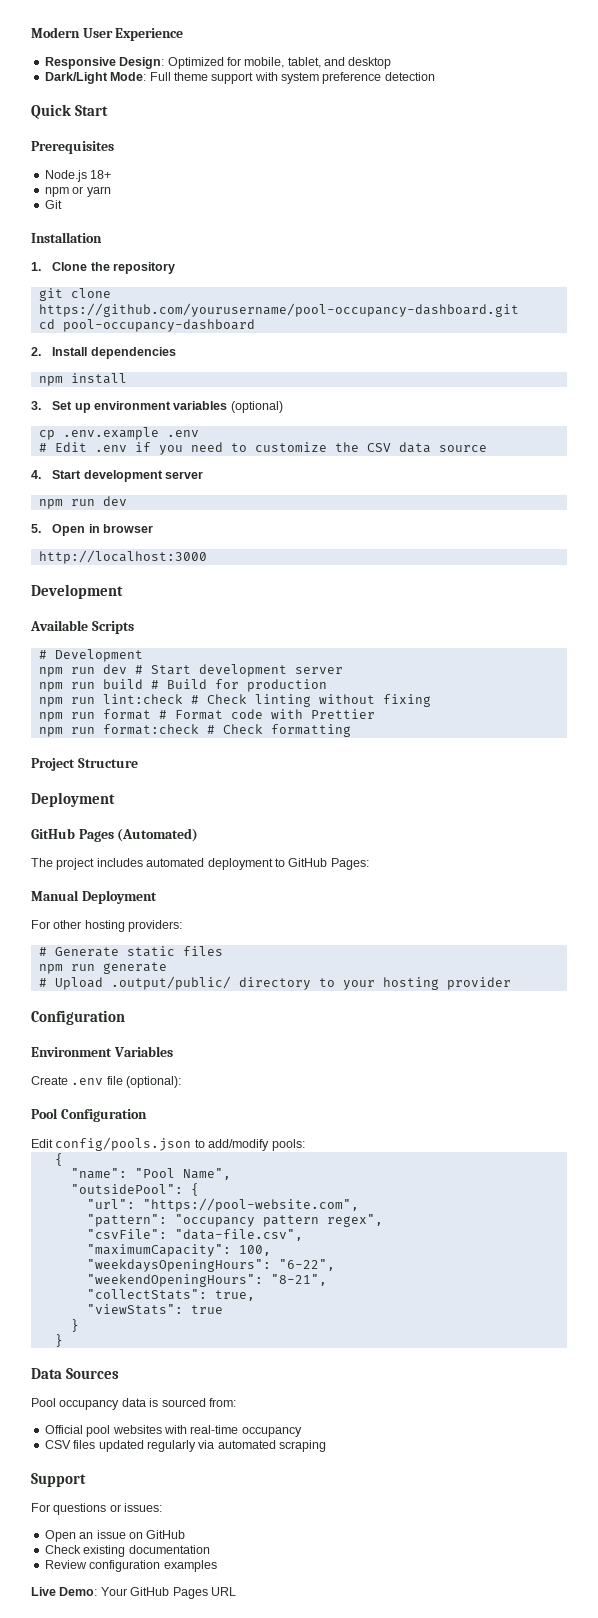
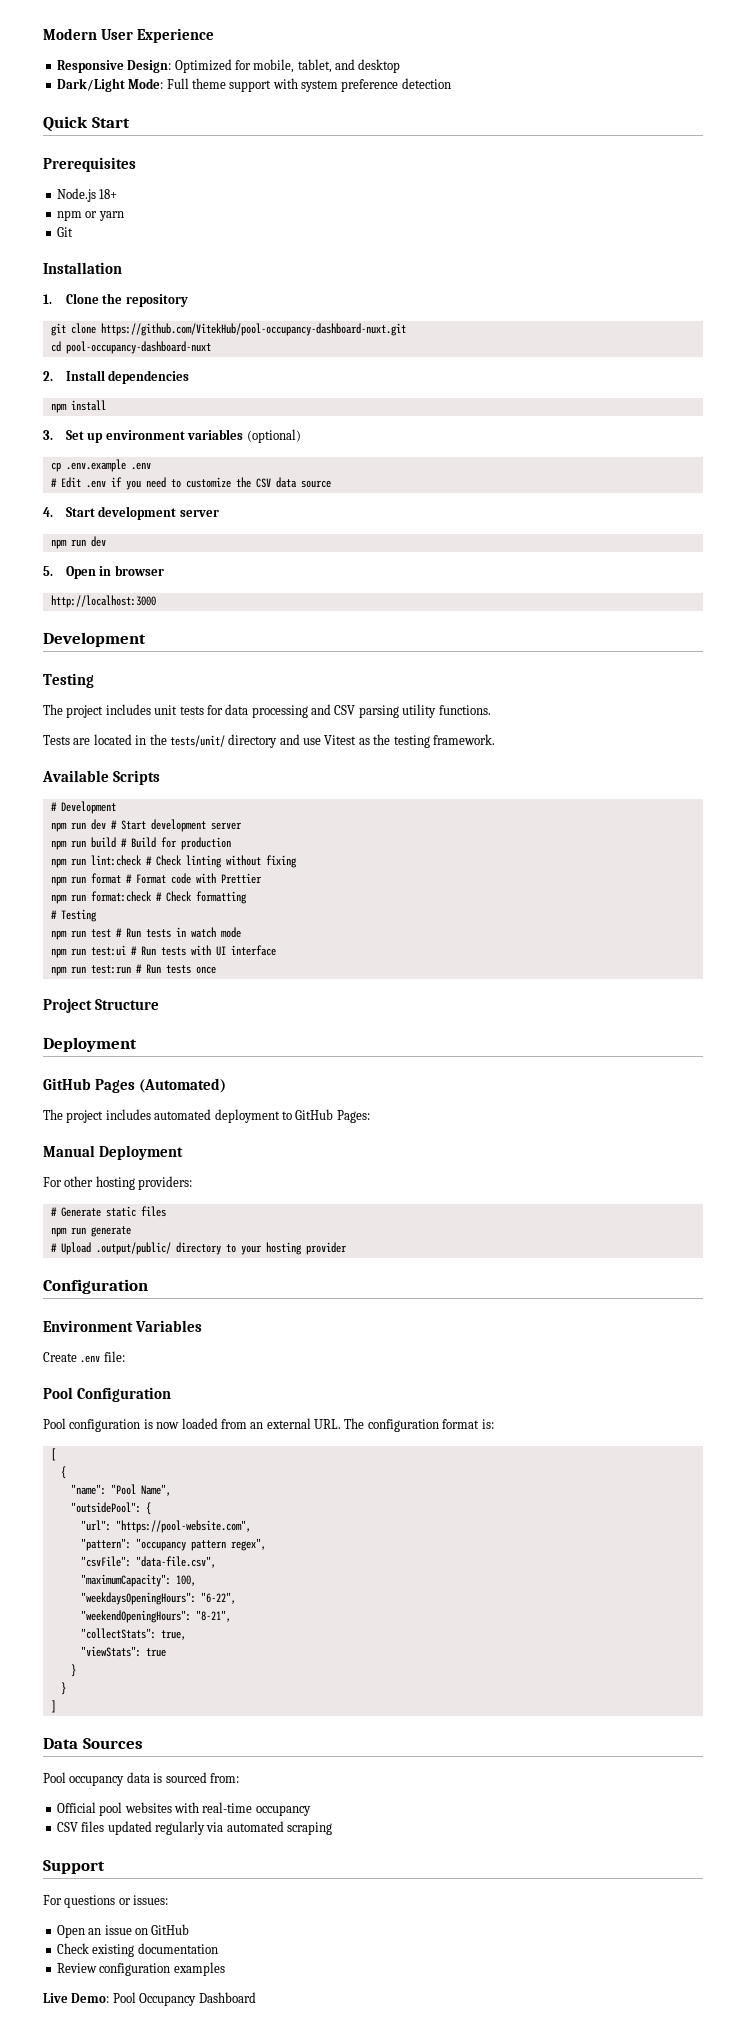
[38,303,519,317] https://github.com/yourusername/pool-occupancy-dashboard.git -> [100,323,406,336] https://github.com/VitekHub/pool-occupancy-dashboard-nuxt.git
[62,319,255,332] pool-occupancy-dashboard -> [65,341,211,354] pool-occupancy-dashboard-nuxt
(123, 591) none -> [43,673,94,688] [43,704,491,718] [43,734,495,748] // Testing // The project includes unit tests for data processing and CSV parsing utility functions. // Tests are located in the tests/unit/ directory and use Vitest as the testing framework.
(351, 730) none -> [50,909,97,922] [50,927,241,940] [50,945,276,958] [50,964,216,976] // # Testing // npm run test # Run tests in watch mode // npm run test:ui # Run tests with UI interface // npm run test:run # Run tests once
[106,1076,182,1088] file (optional): -> [103,1351,125,1362] file:
[31,1137,305,1151] Edit config/pools.json to add/modify pools: -> [43,1418,494,1432] [50,1448,56,1461] Pool configuration is now loaded from an external URL. The configuration format is: // [
(63, 1340) none -> [50,1700,56,1713] // ]
[100,1587,236,1599] Your GitHub Pages URL -> [112,1992,256,2006] Pool Occupancy Dashboard

